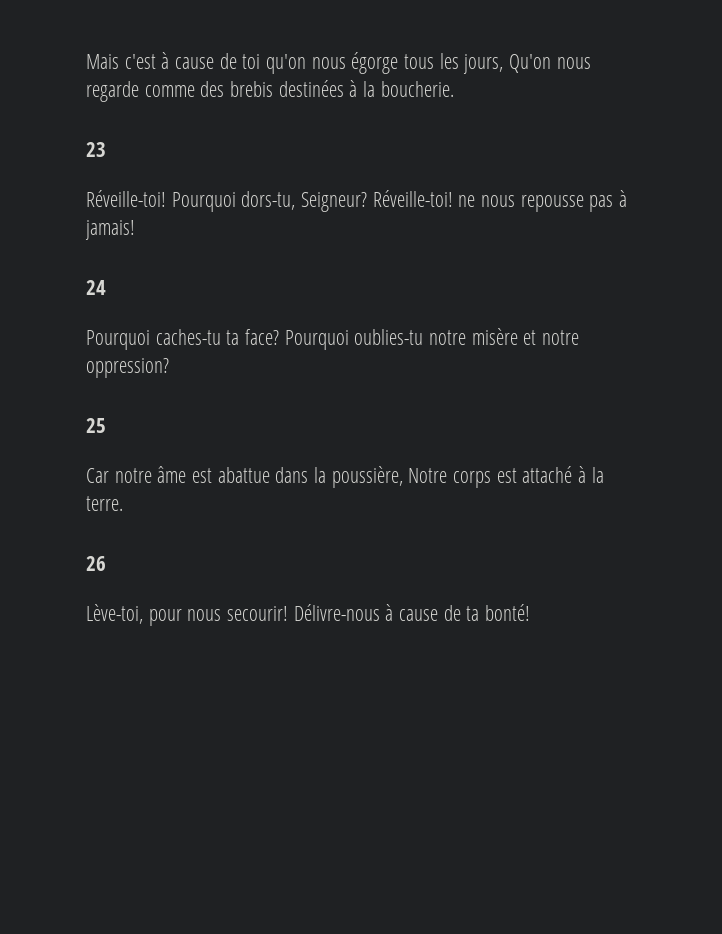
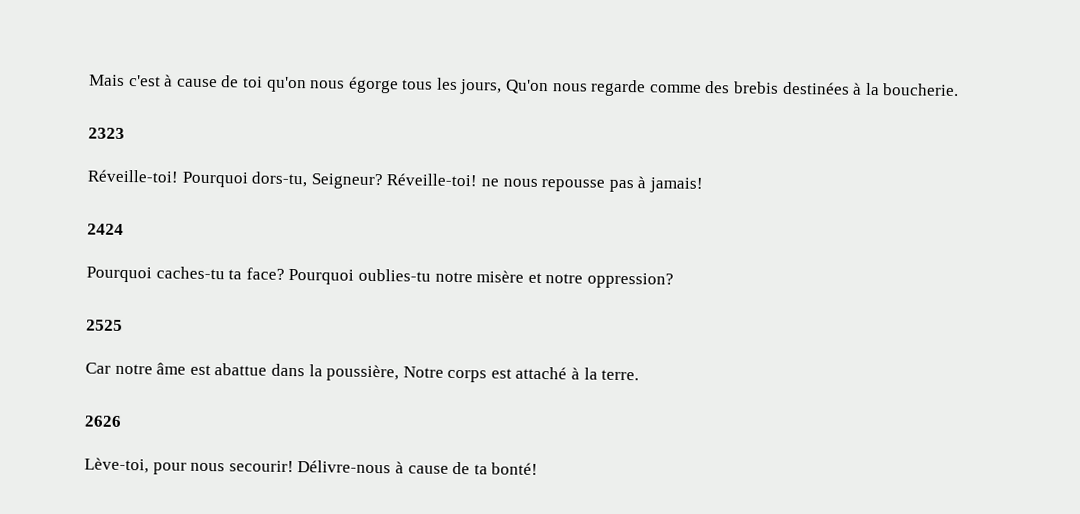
[86,142,106,157] 23 -> [88,127,125,139] 2323
[86,280,106,295] 24 -> [87,223,124,235] 2424
[86,418,106,433] 25 -> [86,319,123,331] 2525
[86,556,106,571] 26 -> [84,415,122,427] 2626

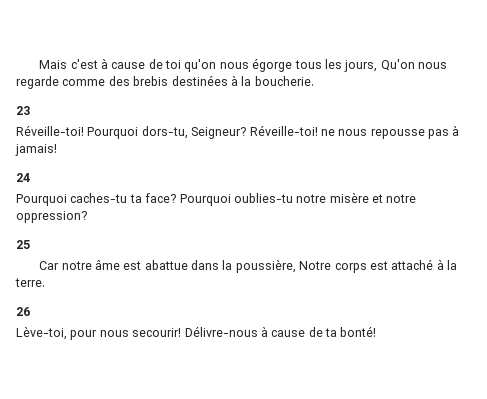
[88,127,125,139] 2323 -> [16,106,30,115] 23
[87,223,124,235] 2424 -> [16,173,30,182] 24
[86,319,123,331] 2525 -> [16,240,30,249] 25
[84,415,122,427] 2626 -> [16,307,30,316] 26

